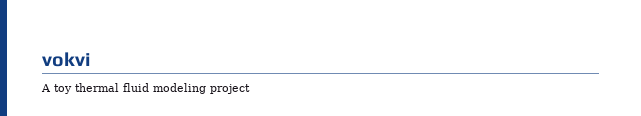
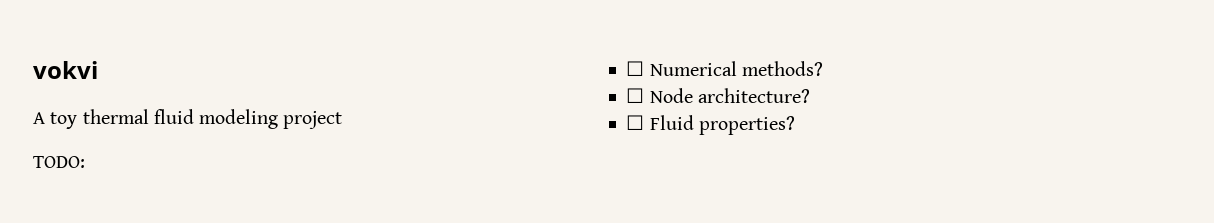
(250, 89) none -> [33,156,85,168] [626,61,823,76] [626,88,810,103] [626,115,795,135] // TODO: // ☐ Numerical methods? // ☐ Node architecture? // ☐ Fluid properties?

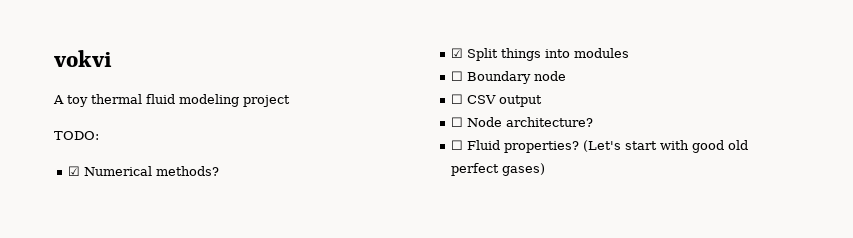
[626,61,645,76] ☐ -> [68,166,81,176] ☑
(823, 68) none -> [451,48,630,61] [451,71,567,84] [451,94,543,107] // ☑ Split things into modules // ☐ Boundary node // ☐ CSV output
(795, 125) none -> [583,140,749,153] [451,163,546,176] (Let's start with good old perfect gases)

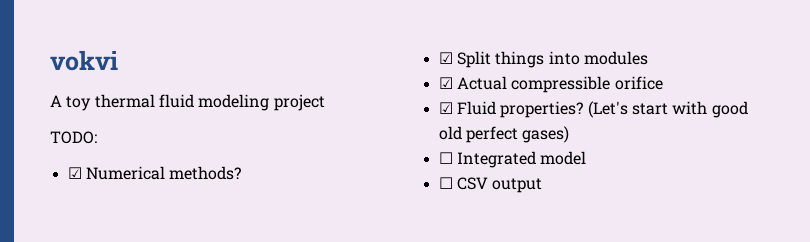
[451,71,567,84] [451,94,543,107] [451,117,594,127] [451,140,464,150] ☐ Boundary node // ☐ CSV output // ☐ Node architecture? // ☐ -> [438,76,663,93] [438,102,453,114] ☑ Actual compressible orifice // ☑
(546, 169) none -> [438,151,587,168] [438,177,543,193] // ☐ Integrated model // ☐ CSV output

